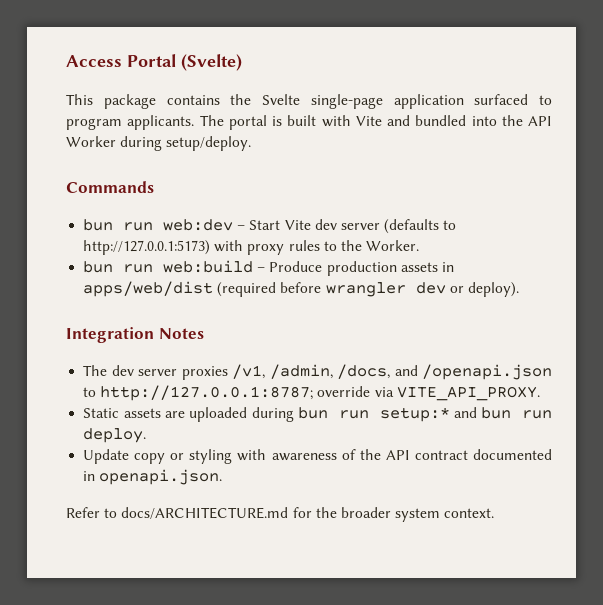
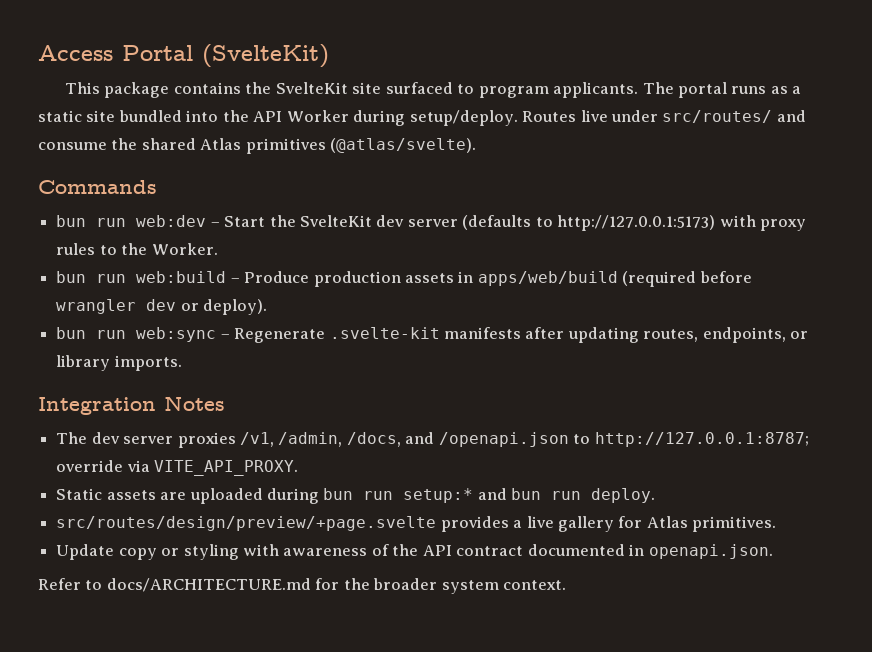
[181,54,242,71] (Svelte) -> [202,44,329,68] (SvelteKit)
[262,94,464,109] Svelte single-page application -> [275,82,382,94] SvelteKit site
[272,115,410,127] is built with Vite and -> [731,86,802,94] [38,110,116,122] runs as a static site
(252, 143) none -> [522,110,806,123] [38,138,477,154] Routes live under src/routes/ and consume the shared Atlas primitives (@atlas/svelte).
[284,220,311,230] Vite -> [269,215,372,227] the SvelteKit
[83,281,214,297] apps/web/dist -> [477,271,618,286] apps/web/build
(519, 289) none -> [56,327,809,343] [56,355,182,371] // bun run web:sync – Regenerate .svelte-kit manifests after updating routes, endpoints, or library imports.
(147, 435) none -> [56,516,777,532] // src/routes/design/preview/+page.svelte provides a live gallery for Atlas primitives.

